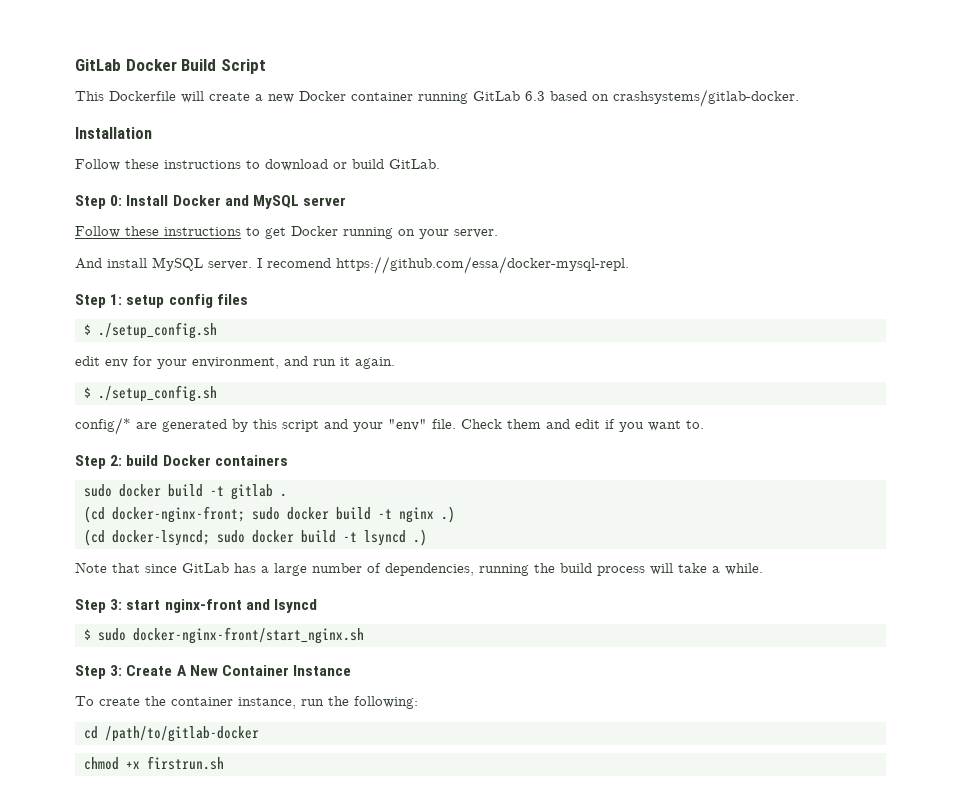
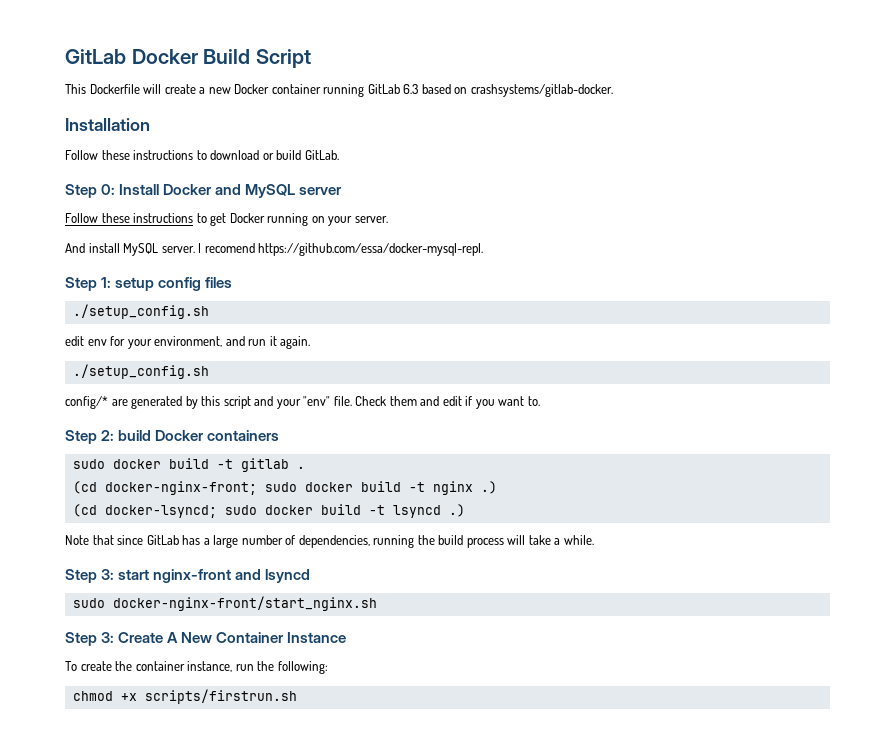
[84,324,91,335] $ -> (233, 282) none
[84,387,91,398] $ -> (311, 342) none
[84,629,91,640] $ -> (311, 576) none
[84,726,259,742] // cd /path/to/gitlab-docker -> (328, 667) none
[147,756,224,770] firstrun.sh -> [144,689,297,704] scripts/firstrun.sh

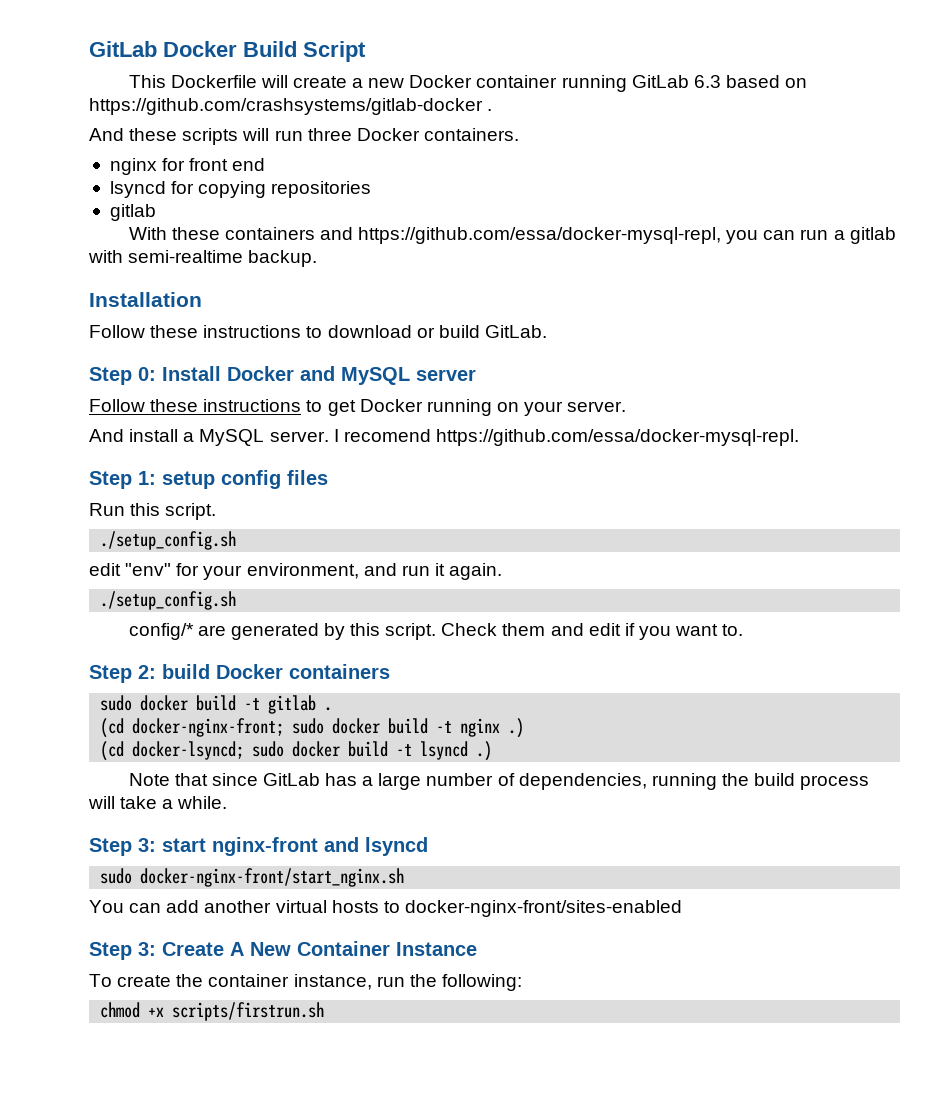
[470,84,613,97] crashsystems/gitlab-docker. -> [89,98,493,115] [89,128,519,145] [109,158,266,175] [109,181,372,198] [109,204,156,221] [128,227,896,244] [88,250,318,267] https://github.com/crashsystems/gitlab-docker . // And these scripts will run three Docker containers. // nginx for front end // lsyncd for copying repositories // gitlab // With these containers and https://github.com/essa/docker-mysql-repl, you can run a gitlab with semi-realtime backup.
(120, 248) none -> [183,432,195,442] a
(233, 282) none -> [89,503,217,520] // Run this script.
[87,339,107,346] env -> [125,563,172,576] "env"
[223,396,352,409] script and your "env" file. -> [385,623,437,640] script.
(377, 603) none -> [89,900,682,917] // You can add another virtual hosts to docker-nginx-front/sites-enabled

